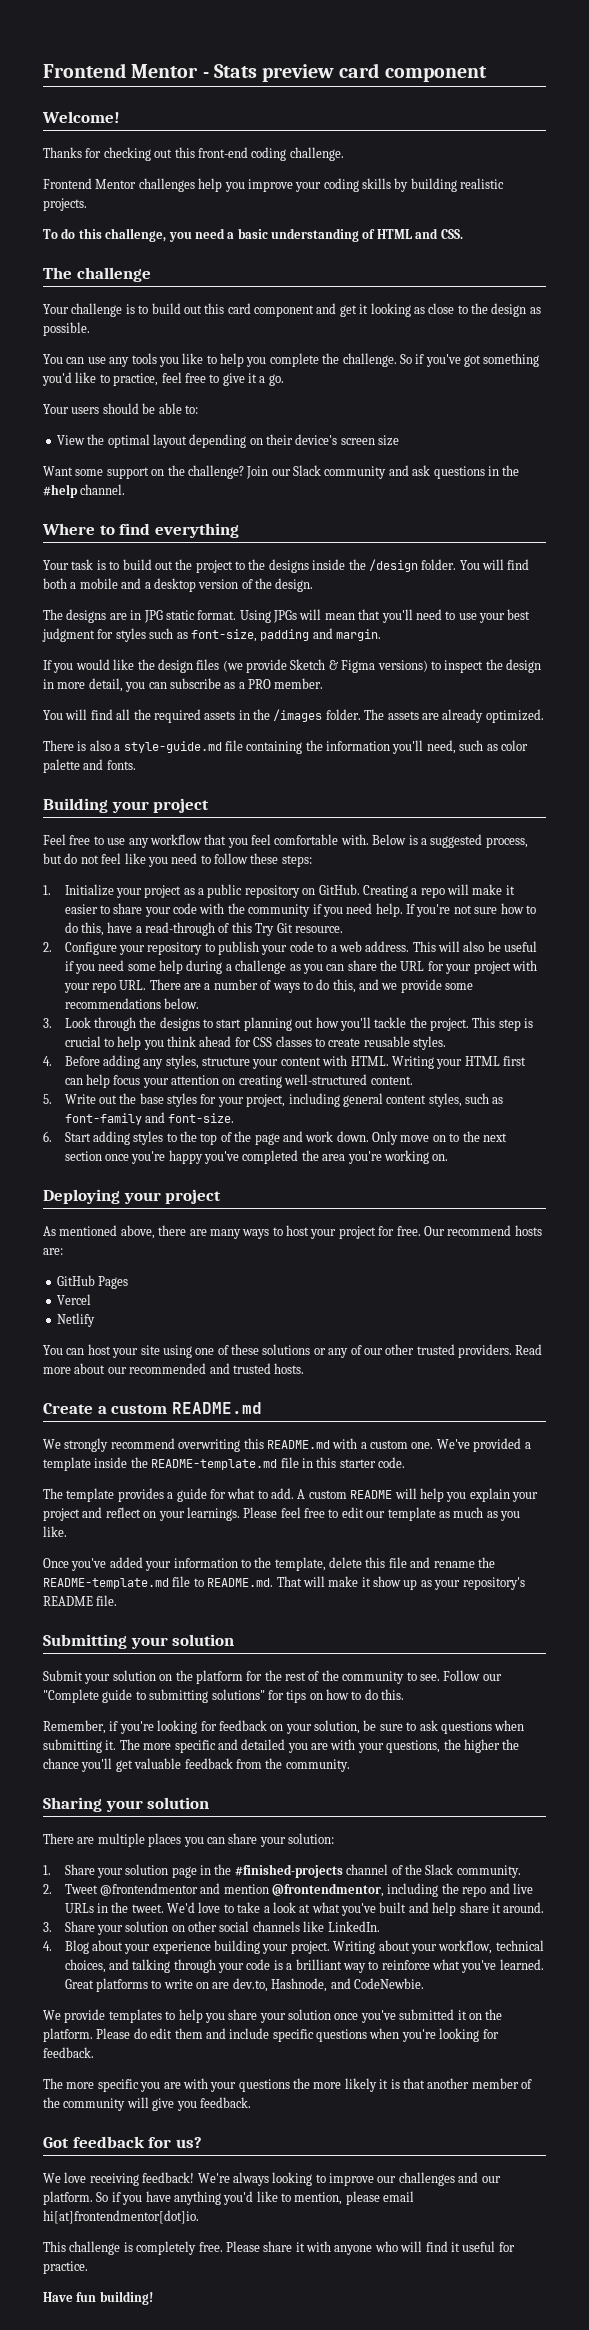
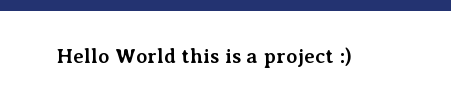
[43,63,487,82] [42,111,120,123] [43,147,344,161] [43,178,505,192] [43,198,87,211] [43,228,463,242] [43,267,151,282] [43,303,541,317] [43,322,90,336] [43,353,540,367] [42,372,284,386] [43,403,198,414] [56,434,400,448] [43,465,520,479] [43,484,126,498] [42,523,239,538] [43,559,530,573] [43,578,314,592] [43,609,531,623] [42,628,381,642] [43,659,541,673] [43,678,324,692] [43,709,544,723] [43,740,528,754] [43,759,136,773] [43,798,210,813] [43,834,528,848] [43,853,312,867] [43,884,515,898] [64,903,536,917] [64,922,343,936] [43,941,538,955] [64,960,537,974] [63,979,474,993] [64,998,199,1009] [43,1017,534,1031] [64,1036,447,1050] [43,1055,527,1069] [64,1074,413,1088] [43,1093,504,1107] [64,1112,235,1125] [43,1131,507,1145] [64,1150,449,1164] [43,1189,222,1204] [43,1225,542,1239] [43,1248,63,1255] [56,1275,129,1289] [56,1294,91,1305] [56,1313,95,1327] [43,1344,543,1358] [43,1363,305,1374] [43,1402,262,1414] [43,1438,531,1452] [43,1457,405,1471] [43,1488,538,1502] [43,1507,520,1521] [43,1526,67,1537] [43,1557,495,1571] [43,1576,525,1590] [43,1595,118,1606] [43,1634,235,1649] [43,1670,502,1684] [43,1689,405,1703] [43,1720,525,1734] [43,1739,520,1753] [43,1758,350,1772] [43,1797,210,1812] [43,1833,334,1847] [43,1864,521,1878] [43,1883,533,1897] [64,1902,545,1916] [43,1921,380,1935] [43,1940,544,1954] [64,1959,544,1973] [64,1978,424,1992] [43,2009,503,2023] [43,2028,499,2042] [43,2047,94,2058] [43,2078,532,2092] [43,2097,251,2111] [43,2136,202,2148] [43,2172,501,2186] [43,2191,415,2205] [43,2210,199,2224] [43,2241,515,2255] [43,2261,88,2274] [43,2291,153,2305] Frontend Mentor - Stats preview card component // Welcome! // Thanks for checking out this front-end coding challenge. // Frontend Mentor challenges help you improve your coding skills by building realistic projects. // To do this challenge, you need a basic understanding of HTML and CSS. // The challenge // Your challenge is to build out this card component and get it looking as close to the design as possible. // You can use any tools you like to help you complete the challenge. So if you've got something you'd like to practice, feel free to give it a go. // Your users should be able to: // View the optimal layout depending on their device's screen size // Want some support on the challenge? Join our Slack community and ask questions in the #help channel. // Where to find everything // Your task is to build out the project to the designs inside the /design folder. You will find both a mobile and a desktop version of the design. // The designs are in JPG static format. Using JPGs will mean that you'll need to use your best judgment for styles such as font-size, padding and margin. // If you would like the design files (we provide Sketch & Figma versions) to inspect the design in more detail, you can subscribe as a PRO member. // You will find all the required assets in the /images folder. The assets are already optimized. // There is also a style-guide.md file containing the information you'll need, such as color palette and fonts. // Building your project // Feel free to use any workflow that you feel comfortable with. Below is a suggested process, but do not feel like you need to follow these steps: // 1. Initialize your project as a public repository on GitHub. Creating a repo will make it easier to share your code with the community if you need help. If you're not sure how to do this, have a read-through of this Try Git resource. // 2. Configure your repository to publish your code to a web address. This will also be useful if you need some help during a challenge as you can share the URL for your project with your repo URL. There are a number of ways to do this, and we provide some recommendations below. // 3. Look through the designs to start planning out how you'll tackle the project. This step is crucial to help you think ahead for CSS classes to create reusable styles. // 4. Before adding any styles, structure your content with HTML. Writing your HTML first can help focus your attention on creating well-structured content. // 5. Write out the base styles for your project, including general content styles, such as font-family and font-size. // 6. Start adding styles to the top of the page and work down. Only move on to the next section once you're happy you've completed the area you're working on. // Deploying your project // As mentioned above, there are many ways to host your project for free. Our recommend hosts are: // GitHub Pages // Vercel // Netlify // You can host your site using one of these solutions or any of our other trusted providers. Read more about our recommended and trusted hosts. // Create a custom README.md // We strongly recommend overwriting this README.md with a custom one. We've provided a template inside the README-template.md file in this starter code. // The template provides a guide for what to add. A custom README will help you explain your project and reflect on your learnings. Please feel free to edit our template as much as you like. // Once you've added your information to the template, delete this file and rename the README-template.md file to README.md. That will make it show up as your repository's README file. // Submitting your solution // Submit your solution on the platform for the rest of the community to see. Follow our "Complete guide to submitting solutions" for tips on how to do this. // Remember, if you're looking for feedback on your solution, be sure to ask questions when submitting it. The more specific and detailed you are with your questions, the higher the chance you'll get valuable feedback from the community. // Sharing your solution // There are multiple places you can share your solution: // 1. Share your solution page in the #finished-projects channel of the Slack community. // 2. Tweet @frontendmentor and mention @frontendmentor, including the repo and live URLs in the tweet. We'd love to take a look at what you've built and help share it around. // 3. Share your solution on other social channels like LinkedIn. // 4. Blog about your experience building your project. Writing about your workflow, technical choices, and talking through your code is a brilliant way to reinforce what you've learned. Great platforms to write on are dev.to, Hashnode, and CodeNewbie. // We provide templates to help you share your solution once you've submitted it on the platform. Please do edit them and include specific questions when you're looking for feedback. // The more specific you are with your questions the more likely it is that another member of the community will give you feedback. // Got feedback for us? // We love receiving feedback! We're always looking to improve our challenges and our platform. So if you have anything you'd like to mention, please email hi[at]frontendmentor[dot]io. // This challenge is completely free. Please share it with anyone who will find it useful for practice. // Have fun building! -> [57,47,353,68] Hello World this is a project :)

